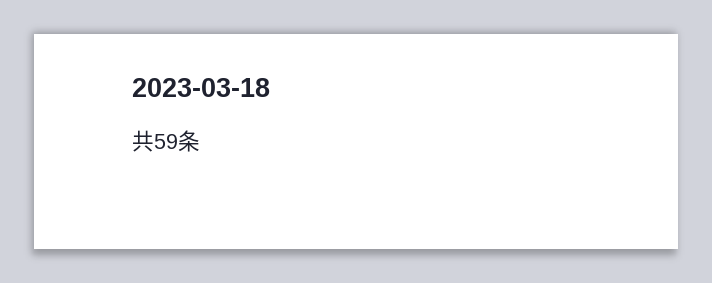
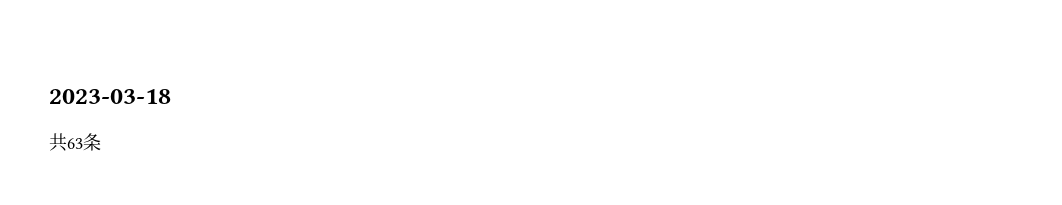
[154,134,178,149] 59 -> [67,138,83,149] 63

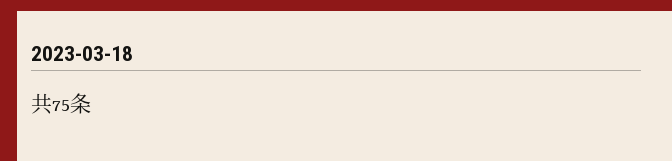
[67,138,83,149] 63 -> [52,100,70,111] 75

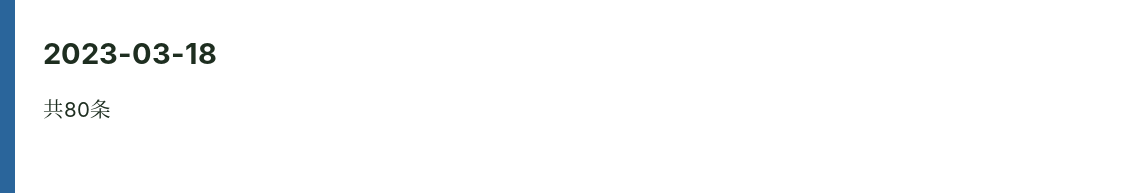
[52,100,70,111] 75 -> [64,102,90,117] 80

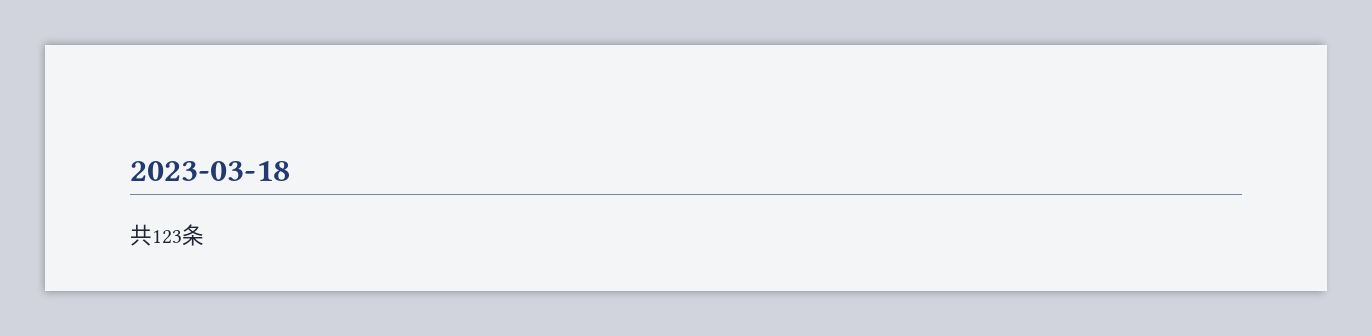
[64,102,90,117] 80 -> [152,230,182,244] 123

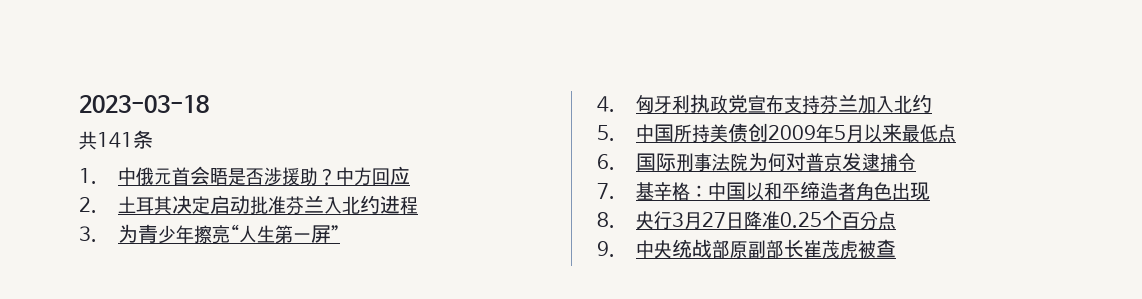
[152,230,182,244] 123 -> [97,132,133,148] 141
(204, 235) none -> [79,166,410,186] [79,195,418,215] [79,224,340,244] [597,94,932,114] [597,123,956,143] [597,152,916,172] [597,181,930,201] [597,210,896,230] [597,239,896,259] // 1.中俄元首会晤是否涉援助？中方回应 // 2.土耳其决定启动批准芬兰入北约进程 // 3.为青少年擦亮“人生第一屏” // 4.匈牙利执政党宣布支持芬兰加入北约 // 5.中国所持美债创2009年5月以来最低点 // 6.国际刑事法院为何对普京发逮捕令 // 7.基辛格：中国以和平缔造者角色出现 // 8.央行3月27日降准0.25个百分点 // 9.中央统战部原副部长崔茂虎被查

